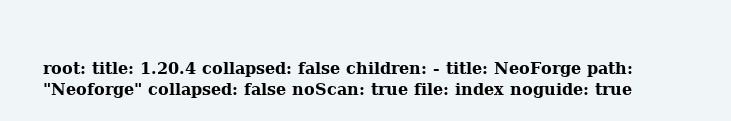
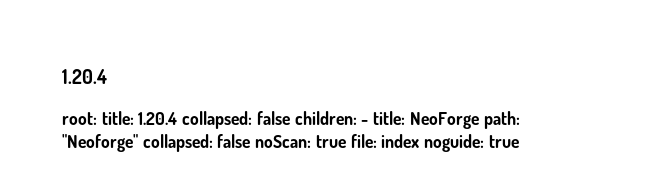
(43, 68) none -> [62,69,107,84] 1.20.4 //

